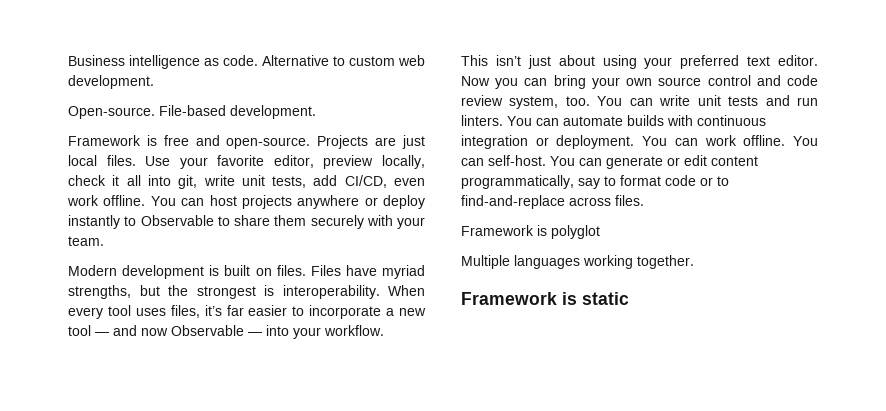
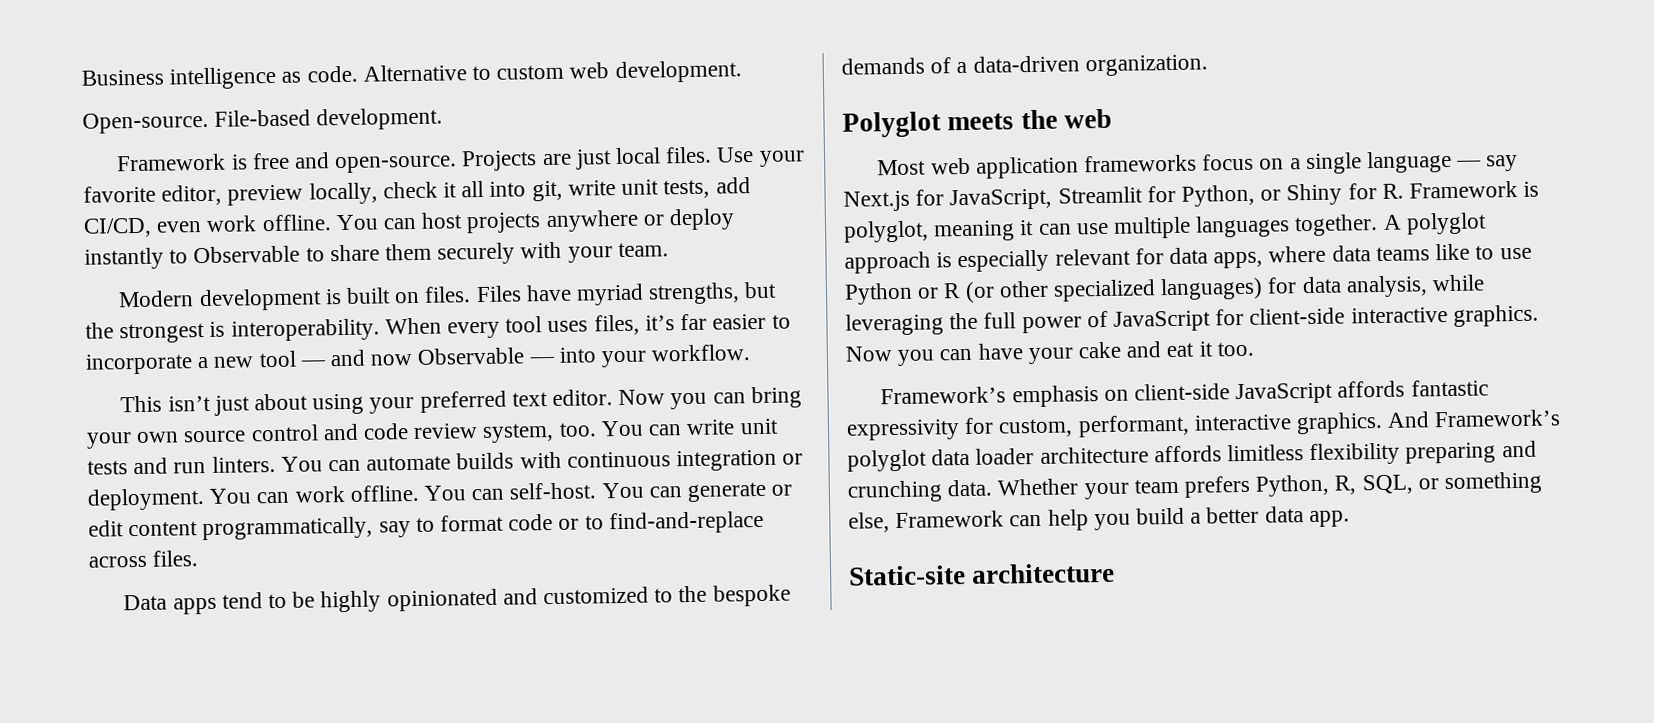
[461,225,600,239] [461,255,694,269] [461,292,629,305] Framework is polyglot // Multiple languages working together. // Framework is static -> [123,584,791,615] [841,54,1208,77] [842,108,1112,138] [877,150,1519,179] [843,180,1540,212] [843,212,1487,243] [844,243,1532,274] [844,274,1486,305] [845,304,1539,336] [845,341,1254,366] [880,379,1489,408] [846,409,1562,441] [847,440,1537,472] [847,471,1543,503] [848,506,1350,533] [848,562,1116,586] Data apps tend to be highly opinionated and customized to the bespoke demands of a data-driven organization. // Polyglot meets the web // Most web application frameworks focus on a single language — say Next.js for JavaScript, Streamlit for Python, or Shiny for R. Framework is polyglot, meaning it can use multiple languages together. A polyglot approach is especially relevant for data apps, where data teams like to use Python or R (or other specialized languages) for data analysis, while leveraging the full power of JavaScript for client-side interactive graphics. Now you can have your cake and eat it too. // Framework’s emphasis on client-side JavaScript affords fantastic expressivity for custom, performant, interactive graphics. And Framework’s polyglot data loader architecture affords limitless flexibility preparing and crunching data. Whether your team prefers Python, R, SQL, or something else, Framework can help you build a better data app. // Static-site architecture

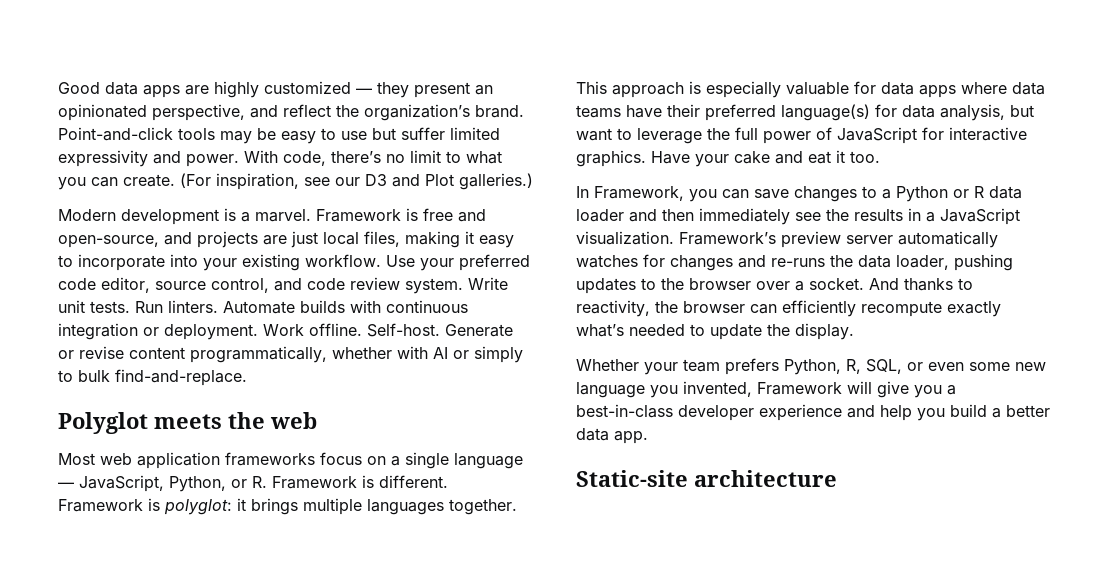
[81,60,742,90] [82,107,444,134] [116,146,805,174] [83,177,751,206] [83,208,736,238] [84,241,669,270] [118,281,778,312] [85,313,791,344] [85,344,751,375] [120,386,802,416] [86,418,779,449] [87,455,452,475] Business intelligence as code. Alternative to custom web development. // Open-source. File-based development. // Framework is free and open-source. Projects are just local files. Use your favorite editor, preview locally, check it all into git, write unit tests, add CI/CD, even work offline. You can host projects anywhere or deploy instantly to Observable to share them securely with your team. // Modern development is built on files. Files have myriad strengths, but the strongest is interoperability. When every tool uses files, it’s far easier to incorporate a new tool — and now Observable — into your workflow. // This isn’t just about using your preferred text editor. Now you can bring your own source control and code review system, too. You can write unit tests and run linters. You can automate -> [58,81,493,98] [58,104,524,121] [58,127,500,144] [58,150,502,167] [58,173,533,190] [58,208,486,225] [58,231,514,248] [58,254,530,271] [58,277,508,294] [58,300,295,314] Good data apps are highly customized — they present an opinionated perspective, and reflect the organization’s brand. Point-and-click tools may be easy to use but suffer limited expressivity and power. With code, there’s no limit to what you can create. (For inspiration, see our D3 and Plot galleries.) // Modern development is a marvel. Framework is free and open-source, and projects are just local files, making it easy to incorporate into your existing workflow. Use your preferred code editor, source control, and code review system. Write unit tests. Run linters. Automate
[209,481,793,504] [88,510,764,541] [88,550,199,568] [123,584,791,615] [841,54,1208,77] You can work offline. You can self-host. You can generate or edit content programmatically, say to format code or to find-and-replace across files. // Data apps tend to be highly opinionated and customized to the bespoke demands of a data-driven organization. -> [263,323,513,337] [58,346,523,363] [58,369,247,386] Work offline. Self-host. Generate or revise content programmatically, whether with AI or simply to bulk find-and-replace.
[1486,154,1519,172] [843,180,1540,212] [843,219,1109,243] say Next.js for JavaScript, Streamlit for Python, or Shiny for R. Framework is polyglot, meaning it can use -> [79,475,448,492] [58,498,298,515] JavaScript, Python, or R. Framework is different. Framework is polyglot: it brings
[1382,212,1487,235] A polyglot -> [576,81,607,94] This
[1054,247,1264,269] relevant for data apps, -> [786,81,956,98] valuable for data apps
[1435,243,1532,261] [844,274,1486,305] [845,313,944,336] like to use Python or R (or other specialized languages) for data analysis, while leveraging -> [626,104,1034,121] [576,128,702,144] have their preferred language(s) for data analysis, but want to leverage
[1249,304,1539,327] [845,343,1023,366] client-side interactive graphics. Now you can have -> [949,127,1027,141] [576,150,690,167] interactive graphics. Have
[880,379,1489,408] [846,409,1562,441] [847,440,1537,472] [847,479,993,503] Framework’s emphasis on client-side JavaScript affords fantastic expressivity for custom, performant, interactive graphics. And Framework’s polyglot data loader architecture affords limitless flexibility preparing and crunching data. -> [576,186,1022,202] [576,208,1020,225] [576,231,998,248] [576,254,1013,271] [576,278,973,294] [576,300,1001,317] [576,323,854,340] In Framework, you can save changes to a Python or R data loader and then immediately see the results in a JavaScript visualization. Framework’s preview server automatically watches for changes and re-runs the data loader, pushing updates to the browser over a socket. And thanks to reactivity, the browser can efficiently recompute exactly what’s needed to update the display. //
[1444,471,1543,495] [848,510,1043,533] something else, Framework can -> [928,362,1046,371] [576,381,956,398] [576,404,875,421] even some new language you invented, Framework will give you a best-in-class developer experience and

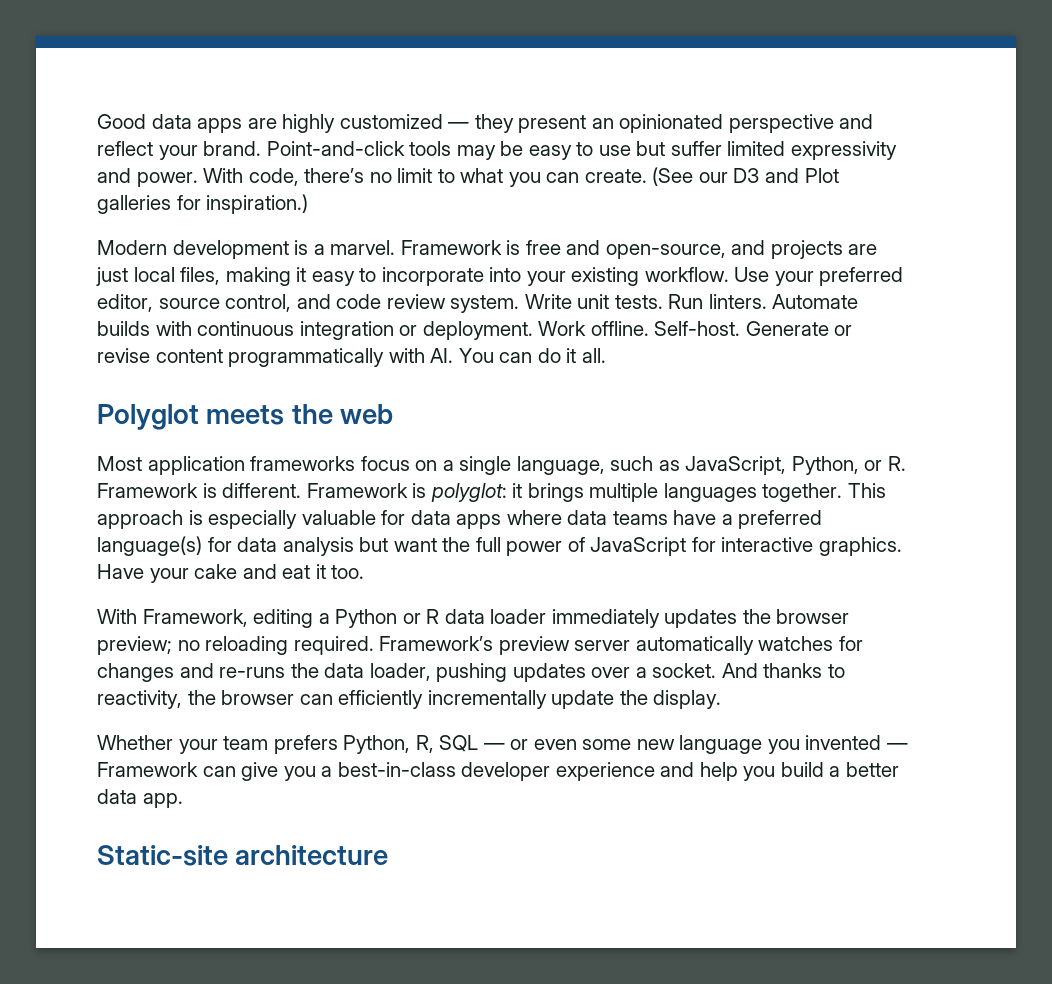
[152,104,245,121] perspective, -> [728,114,834,133] perspective
[336,104,470,121] the organization’s -> [158,145,198,160] your
[180,173,330,190] (For inspiration, see -> [652,167,694,186] (See
[459,173,533,190] galleries.) -> [97,194,309,214] galleries for inspiration.)
[58,278,96,290] code -> (904, 276) none
[190,346,523,363] [58,369,247,386] programmatically, whether with AI or simply to bulk find-and-replace. -> [228,348,606,367] programmatically with AI. You can do it all.
[100,453,132,465] web -> (142, 463) none
[454,453,523,469] [58,482,74,488] language — -> [516,456,680,475] language, such as
[667,104,700,117] their -> [721,514,733,525] a
[940,104,1005,121] analysis, -> [282,537,354,556] analysis
[617,128,702,144] to leverage -> (437, 545) none
[576,186,877,202] In Framework, you can save changes to -> [97,609,314,628] With Framework, editing
[629,208,1020,225] [576,231,674,245] and then immediately see the results in a JavaScript visualization. -> [551,609,850,628] [97,636,374,655] immediately updates the browser preview; no reloading required.
[641,278,751,290] to the browser -> (586, 672) none
[861,301,1001,317] [576,324,705,337] recompute exactly what’s needed to -> [427,690,547,709] incrementally
[866,359,902,374] SQL, -> [439,735,505,752] SQL —
[683,381,872,397] invented, Framework will -> [805,735,909,750] [97,762,236,777] invented — Framework can

